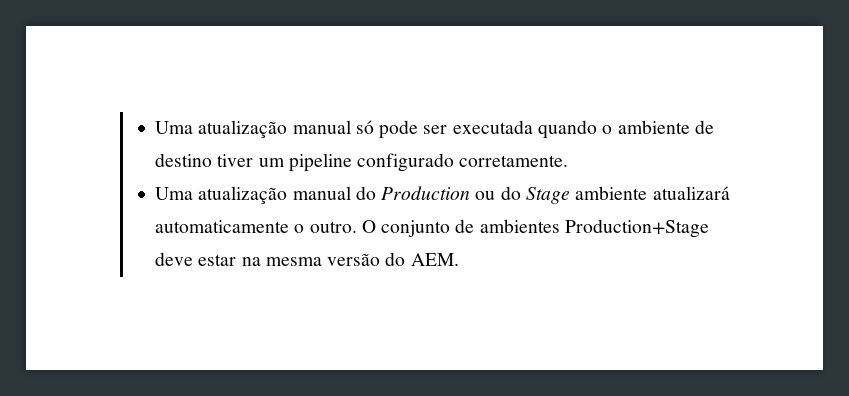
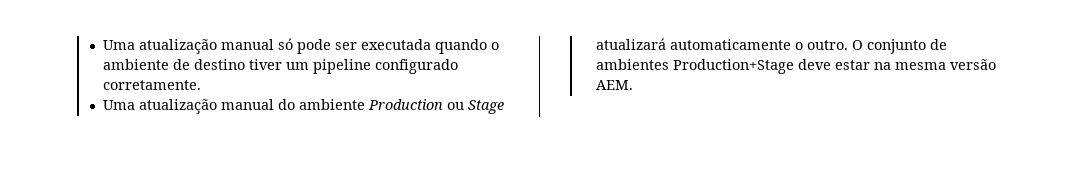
(376, 193) none -> [298,99,365,110] ambiente
[500,186,648,204] do Stage ambiente -> [467,100,504,114] Stage
[385,252,406,266] do -> (996, 64) none

